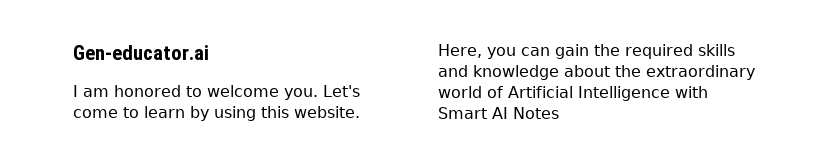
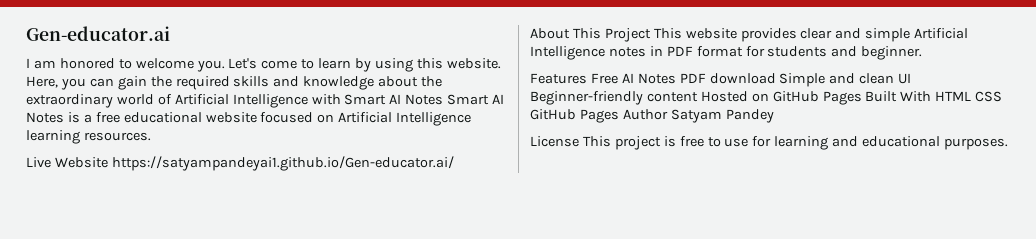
(559, 113) none -> [447,94,505,105] [26,112,472,126] [26,130,151,144] [26,156,454,171] [530,28,969,42] [530,46,923,60] [530,73,912,87] [530,91,1003,105] [530,109,774,123] [530,136,1009,150] Smart AI Notes is a free educational website focused on Artificial Intelligence learning resources. // Live Website https://satyampandeyai1.github.io/Gen-educator.ai/ // About This Project This website provides clear and simple Artificial Intelligence notes in PDF format for students and beginner. // Features Free AI Notes PDF download Simple and clean UI Beginner-friendly content Hosted on GitHub Pages Built With HTML CSS GitHub Pages Author Satyam Pandey // License This project is free to use for learning and educational purposes.

